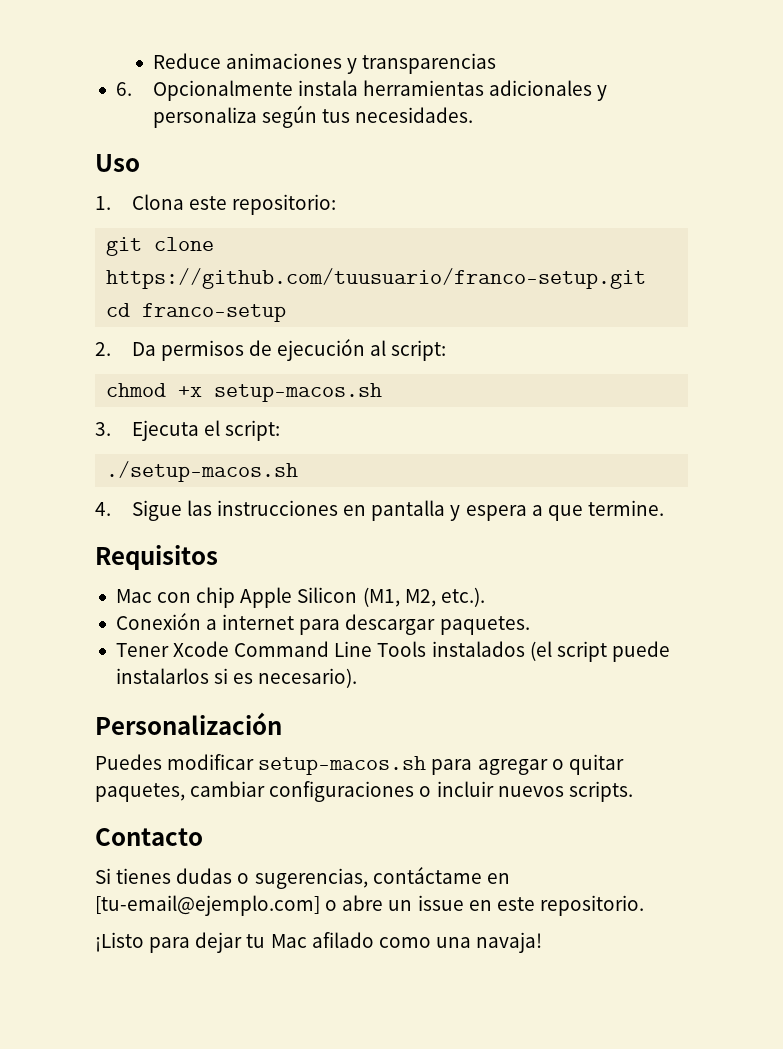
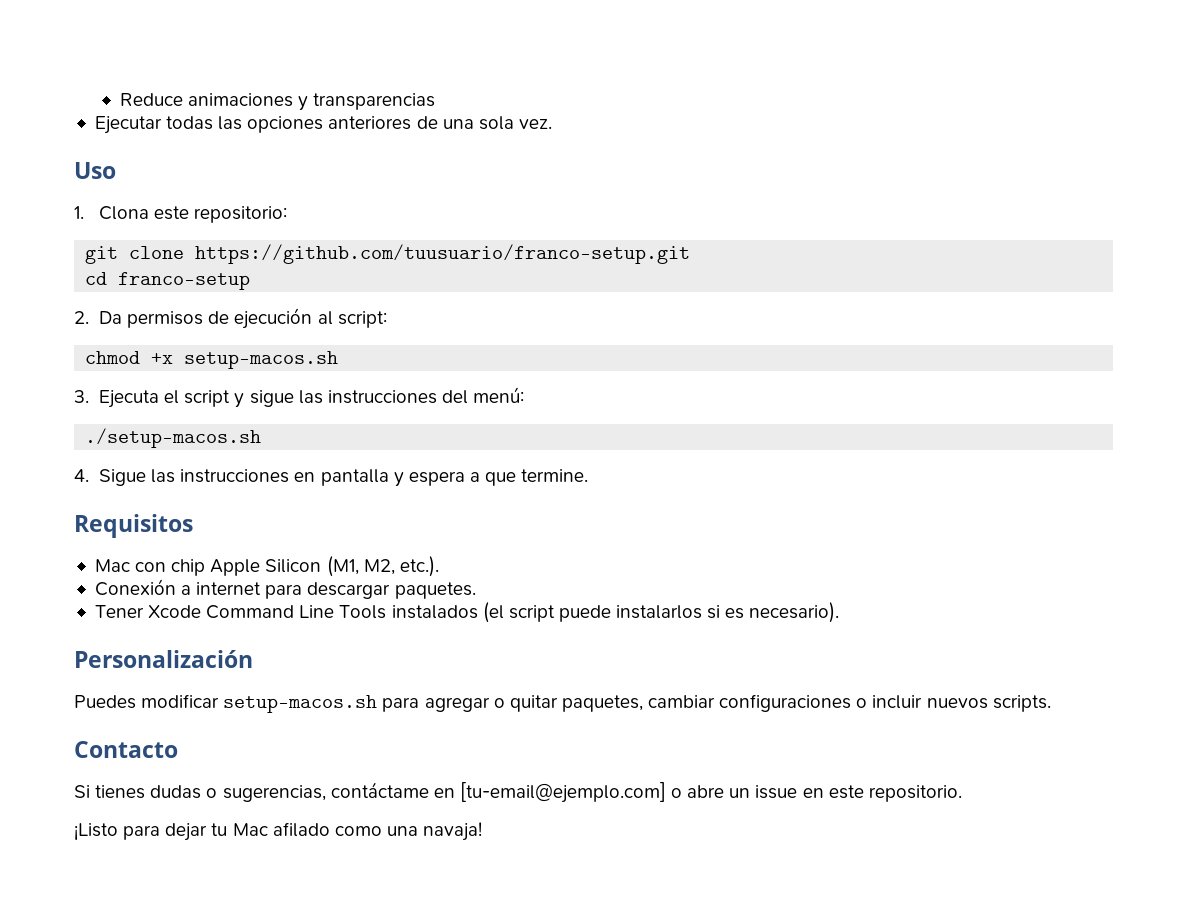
[115,80,608,101] [152,105,474,128] 6. Opcionalmente instala herramientas adicionales y personaliza según tus necesidades. -> [94,116,552,134] Ejecutar todas las opciones anteriores de una sola vez.
[224,420,280,441] script: -> [184,387,525,408] script y sigue las instrucciones del menú:

